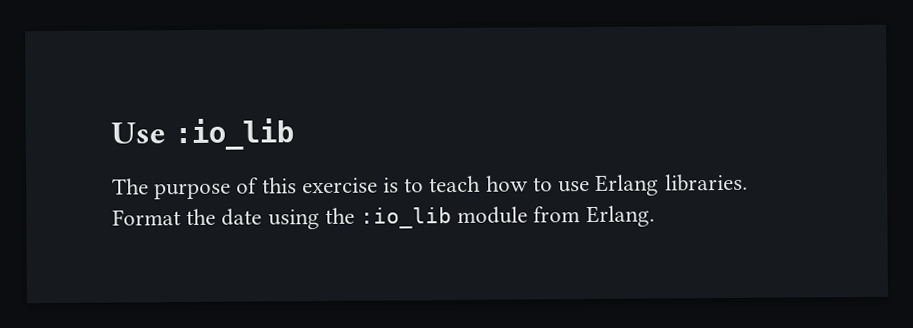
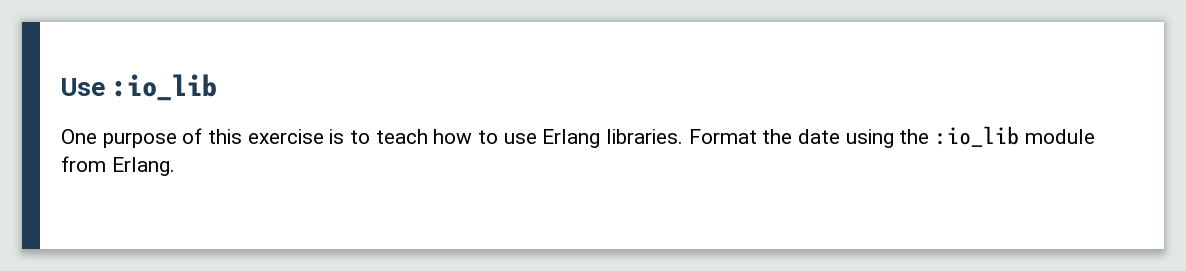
[112,178,149,195] The -> [61,129,97,144] One

